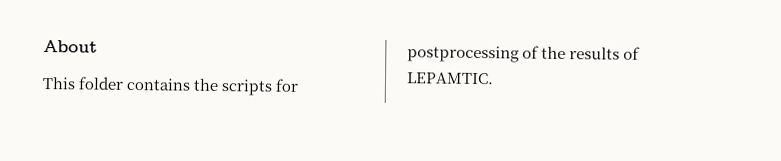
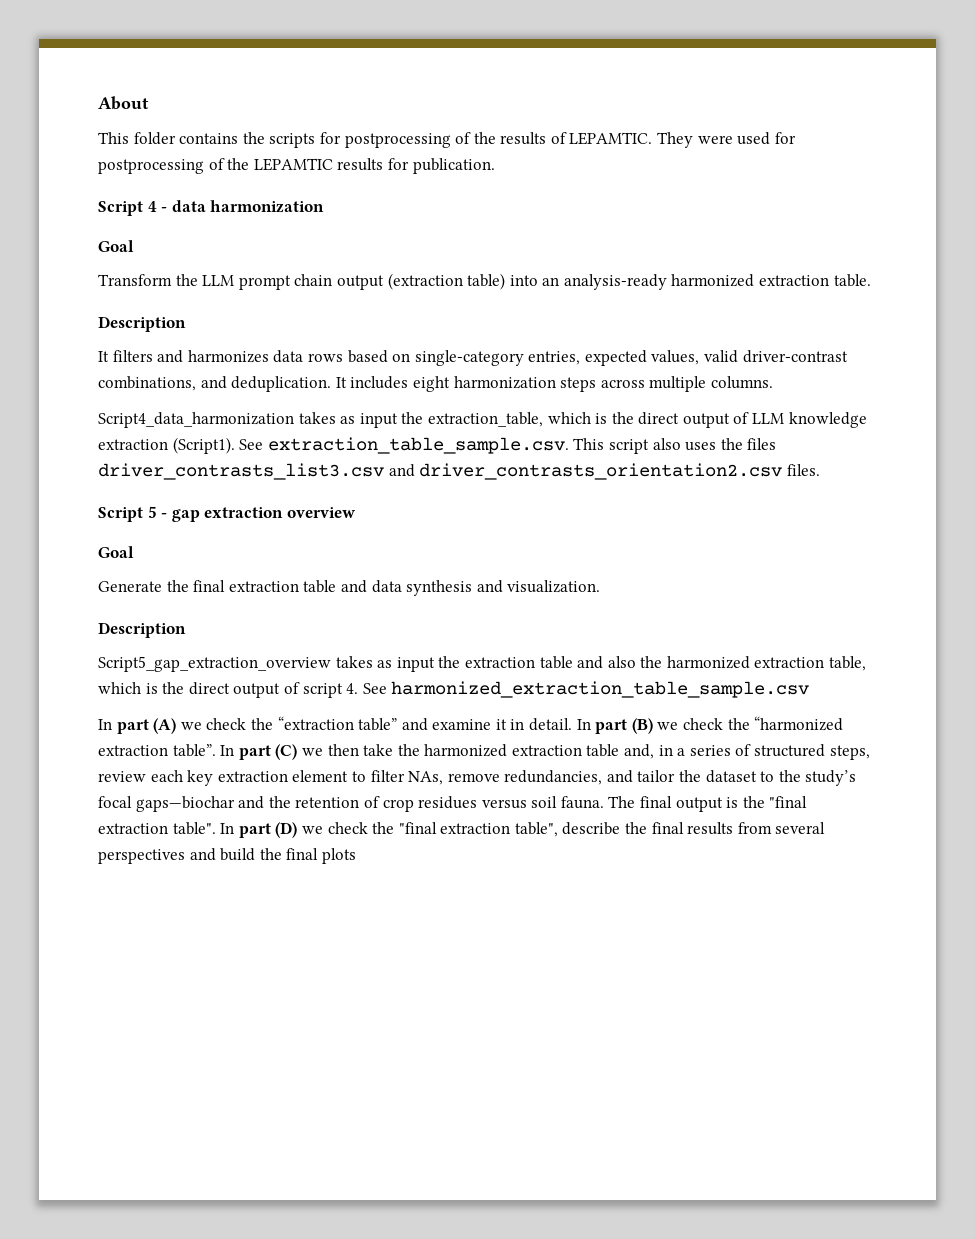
(494, 78) none -> [657,132,796,148] [98,158,495,174] [98,200,325,216] [98,240,134,252] [98,273,871,290] [98,316,186,332] [98,350,848,366] [98,376,773,392] [98,412,867,428] [98,437,777,454] [98,463,820,480] [98,506,356,522] [98,546,134,558] [98,580,601,596] [98,622,186,638] [98,656,867,672] [98,681,810,698] [98,716,844,734] [98,744,870,760] [98,770,857,786] [98,796,808,812] [98,822,826,838] [98,848,356,864] They were used for postprocessing of the LEPAMTIC results for publication. // Script 4 - data harmonization // Goal // Transform the LLM prompt chain output (extraction table) into an analysis-ready harmonized extraction table. // Description // It filters and harmonizes data rows based on single-category entries, expected values, valid driver-contrast combinations, and deduplication. It includes eight harmonization steps across multiple columns. // Script4_data_harmonization takes as input the extraction_table, which is the direct output of LLM knowledge extraction (Script1). See extraction_table_sample.csv. This script also uses the files driver_contrasts_list3.csv and driver_contrasts_orientation2.csv files. // Script 5 - gap extraction overview // Goal // Generate the final extraction table and data synthesis and visualization. // Description // Script5_gap_extraction_overview takes as input the extraction table and also the harmonized extraction table, which is the direct output of script 4. See harmonized_extraction_table_sample.csv // In part (A) we check the “extraction table” and examine it in detail. In part (B) we check the “harmonized extraction table”. In part (C) we then take the harmonized extraction table and, in a series of structured steps, review each key extraction element to filter NAs, remove redundancies, and tailor the dataset to the study’s focal gaps—biochar and the retention of crop residues versus soil fauna. The final output is the "final extraction table". In part (D) we check the "final extraction table", describe the final results from several perspectives and build the final plots

